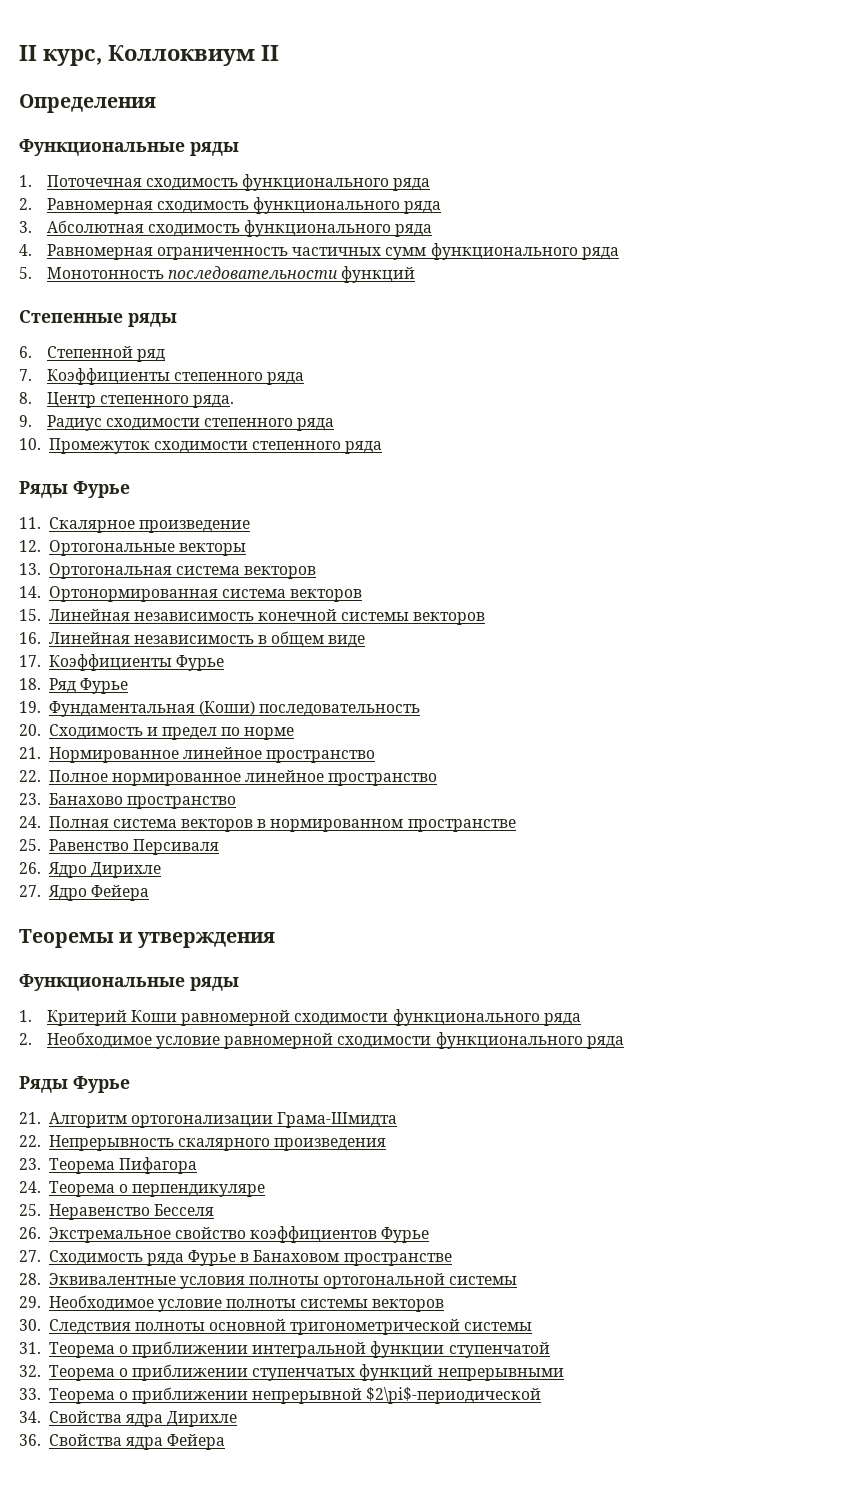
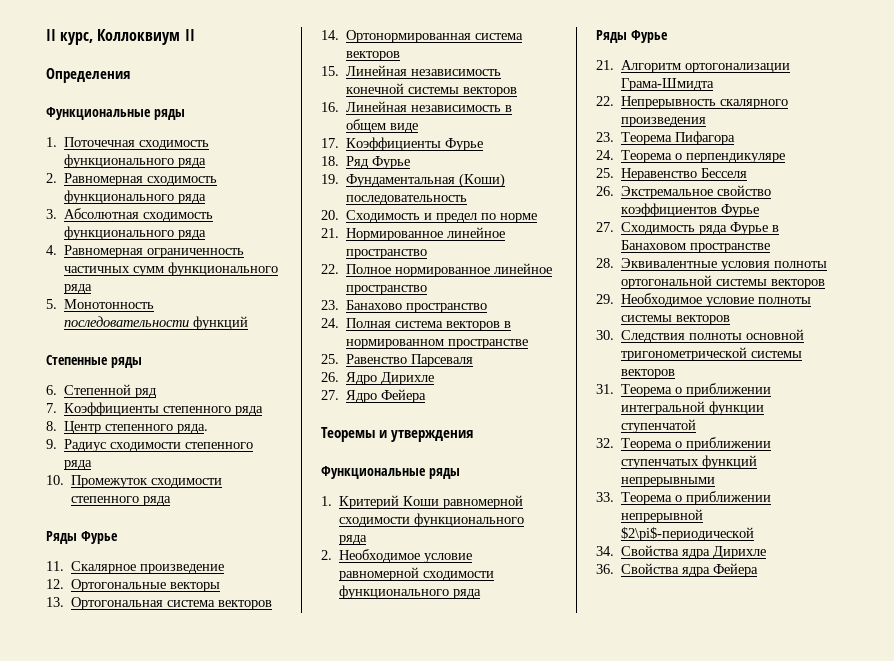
[132,839,219,855] Персиваля -> [411,354,474,367] Парсеваля
(518, 1280) none -> [771,279,826,289] векторов
(533, 1326) none -> [621,369,676,379] векторов

